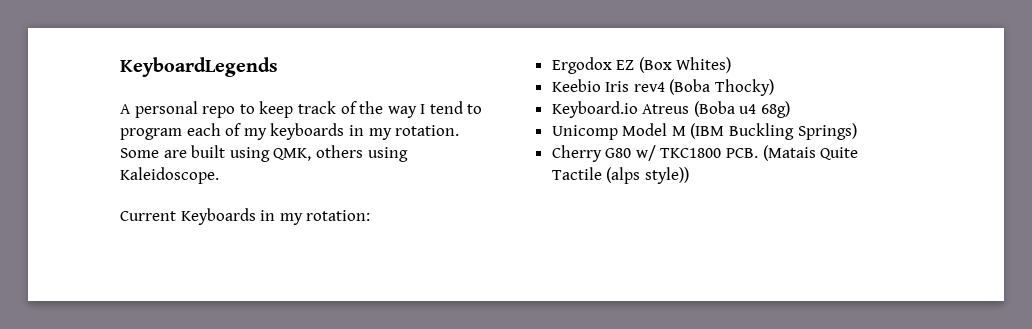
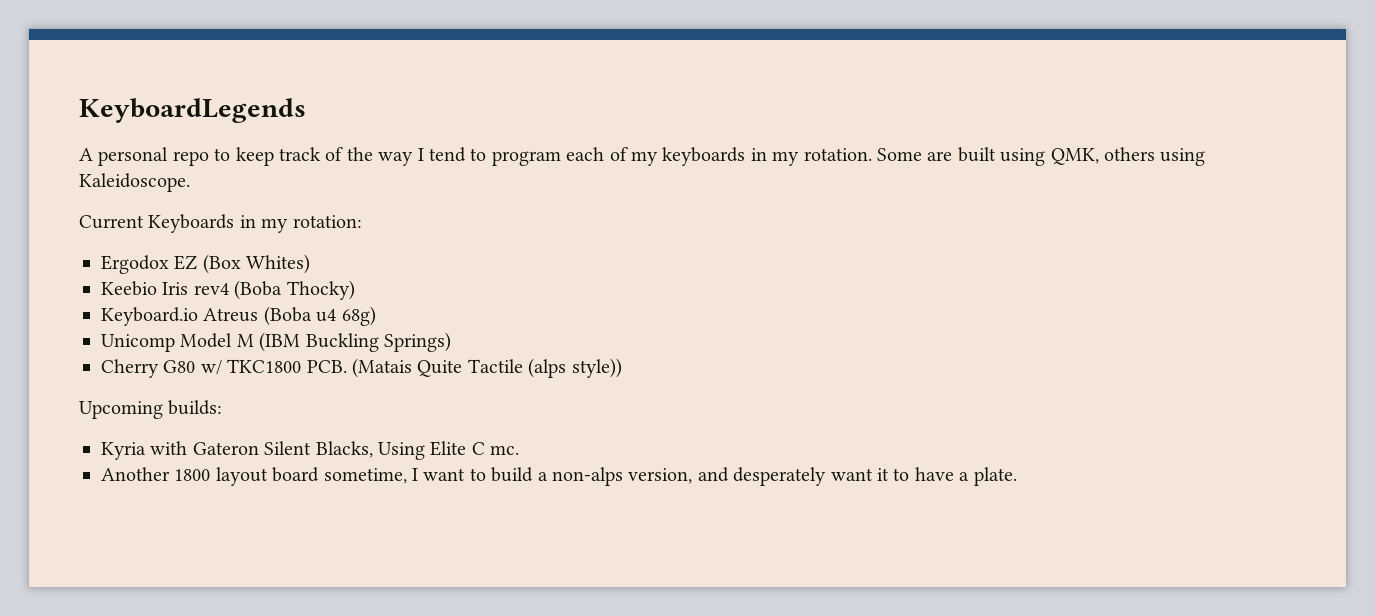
(689, 175) none -> [79,400,223,419] [101,441,520,460] [101,467,1017,486] // Upcoming builds: // Kyria with Gateron Silent Blacks, Using Elite C mc. // Another 1800 layout board sometime, I want to build a non-alps version, and desperately want it to have a plate.

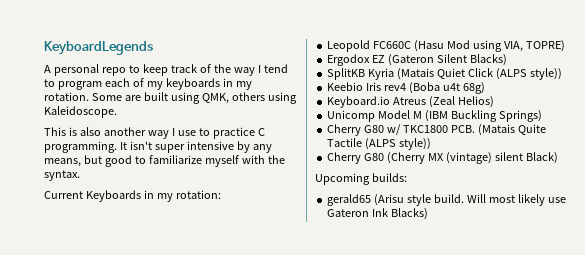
(190, 182) none -> [44,127,265,139] [44,141,272,153] [44,155,285,167] [44,170,80,181] // This is also another way I use to practice C programming. It isn't super intensive by any means, but good to familiarize myself with the syntax.
[101,254,311,274] Ergodox EZ (Box Whites) -> [327,40,565,52] [327,54,507,66] [327,68,562,80] Leopold FC660C (Hasu Mod using VIA, TOPRE) // Ergodox EZ (Gateron Silent Blacks) // SplitKB Kyria (Matais Quiet Click (ALPS style))
[286,280,355,300] Thocky) -> [442,82,485,94] u4t 68g)
[263,306,376,326] (Boba u4 68g) -> [429,96,495,108] (Zeal Helios)
[528,358,622,378] [79,400,223,419] [101,441,520,460] [101,467,1017,486] (alps style)) // Upcoming builds: // Kyria with Gateron Silent Blacks, Using Elite C mc. // Another 1800 layout board sometime, I want to build a non-alps version, and desperately want it to have a plate. -> [365,138,432,150] [327,152,558,164] [315,173,407,185] [327,194,566,206] [327,208,429,220] (ALPS style)) // Cherry G80 (Cherry MX (vintage) silent Black) // Upcoming builds: // gerald65 (Arisu style build. Will most likely use Gateron Ink Blacks)

